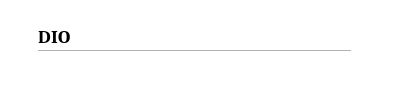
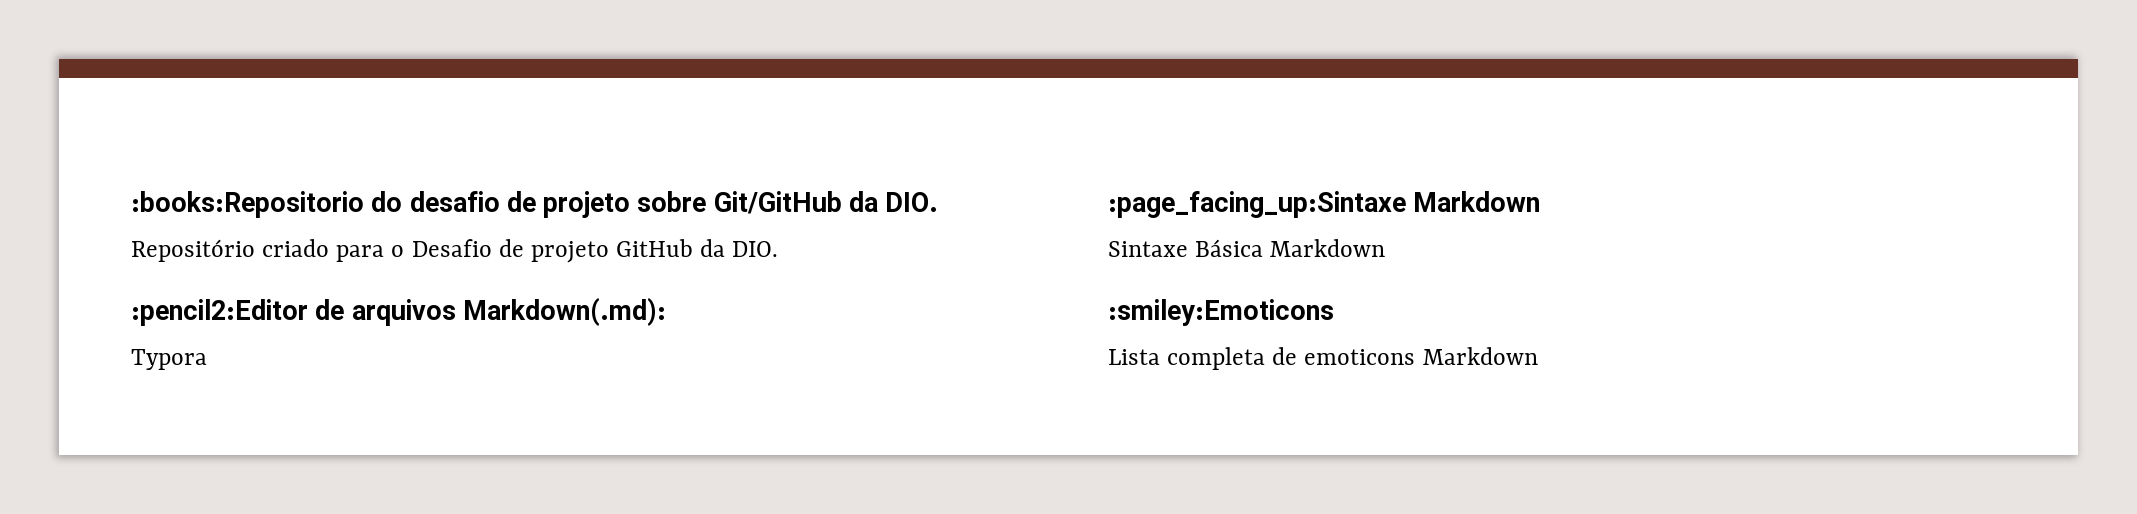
[38,31,70,43] DIO -> [131,191,939,218] [131,239,779,263] [131,297,666,326] [131,349,207,370] [1108,191,1541,218] [1108,239,1386,257] [1108,299,1334,326] [1108,347,1538,370] :books:Repositorio do desafio de projeto sobre Git/GitHub da DIO. // Repositório criado para o Desafio de projeto GitHub da DIO. // :pencil2:Editor de arquivos Markdown(.md): // Typora // :page_facing_up:Sintaxe Markdown // Sintaxe Básica Markdown // :smiley:Emoticons // Lista completa de emoticons Markdown

